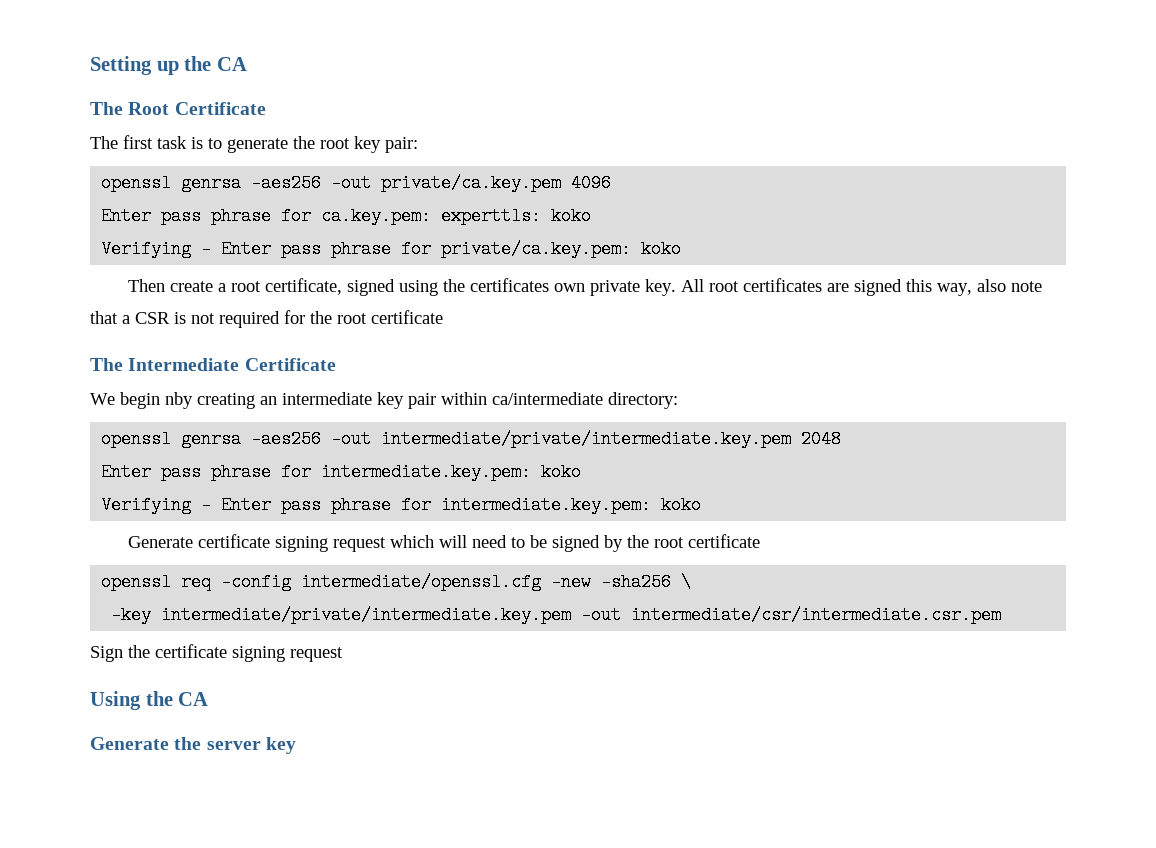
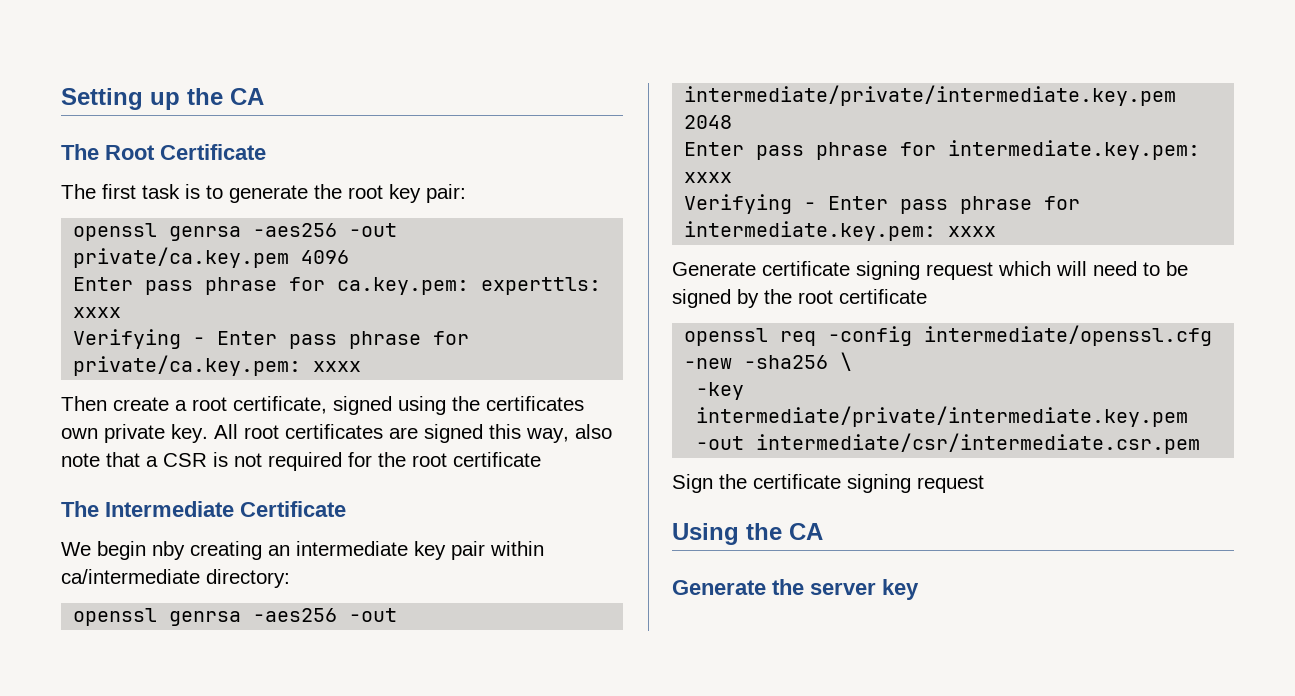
[551,207,592,225] koko -> [73,307,122,318] xxxx
[641,240,682,258] koko -> [313,361,362,372] xxxx
[541,463,582,481] koko -> [684,172,733,183] xxxx
[661,496,702,514] koko -> [948,226,997,237] xxxx

